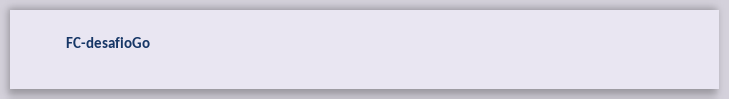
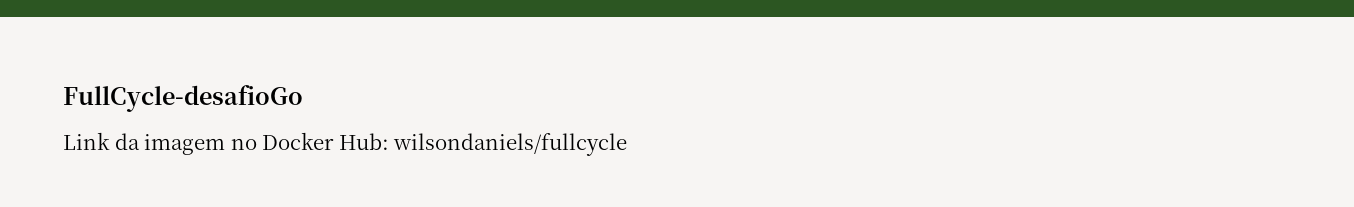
[66,37,150,48] FC-desafioGo -> [63,85,303,112] [63,132,628,156] FullCycle-desafioGo // Link da imagem no Docker Hub: wilsondaniels/fullcycle

